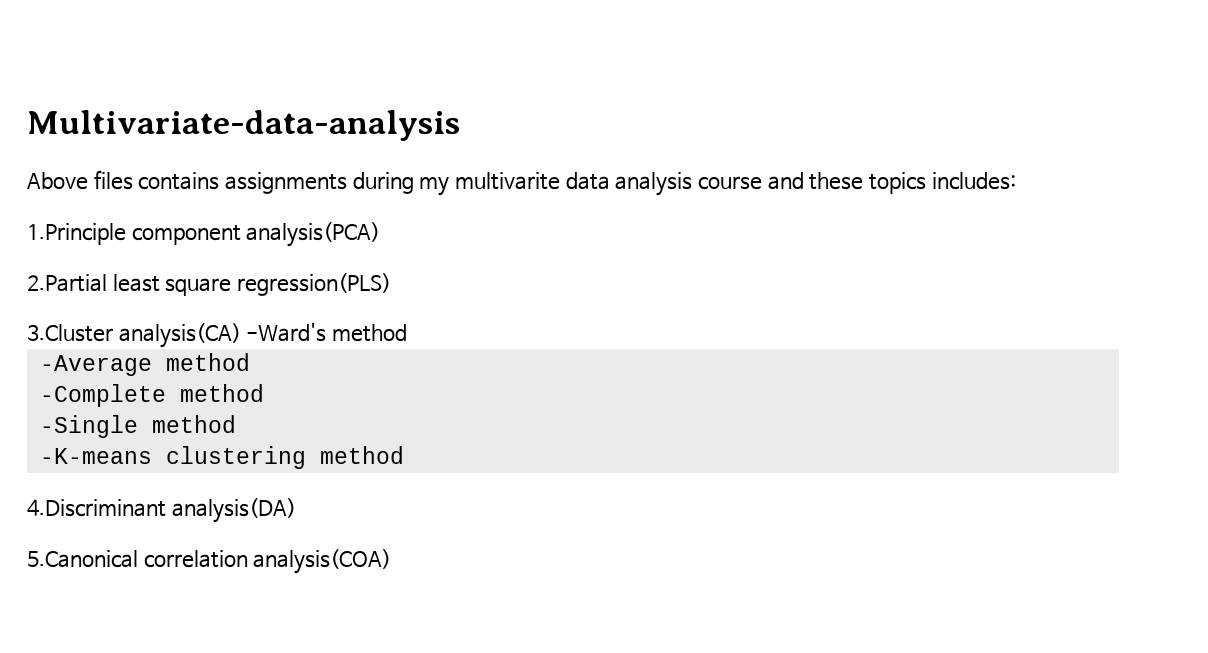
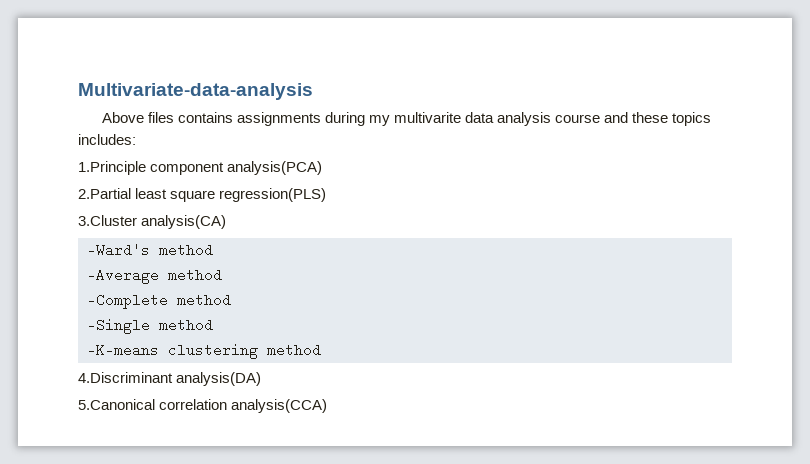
(241, 335) none -> (227, 222) //
[253,549,392,574] analysis(COA) -> [231,399,328,413] analysis(CCA)

